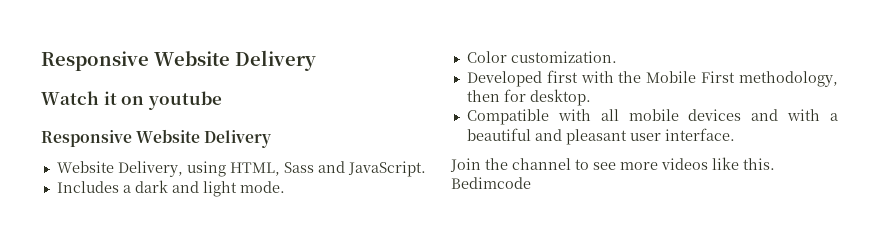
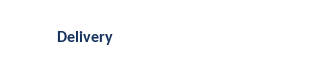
[41,50,316,71] [41,91,222,110] [41,129,272,148] [56,161,426,177] [56,180,285,197] [466,51,617,63] [466,70,838,87] [466,89,591,106] [466,109,838,125] [466,128,735,145] [450,157,775,172] [451,177,531,189] Responsive Website Delivery // Watch it on youtube // Responsive Website Delivery // Website Delivery, using HTML, Sass and JavaScript. // Includes a dark and light mode. // Color customization. // Developed first with the Mobile First methodology, then for desktop. // Compatible with all mobile devices and with a beautiful and pleasant user interface. // Join the channel to see more videos like this. Bedimcode -> [57,31,113,45] Delivery

